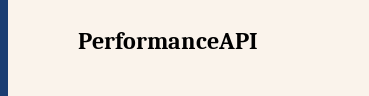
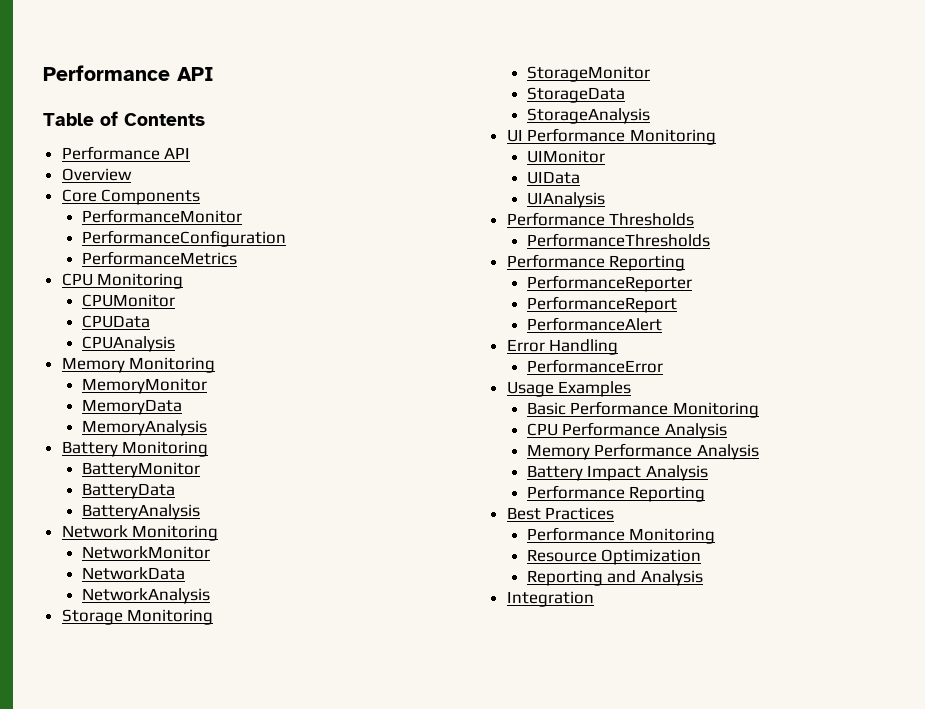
[78,32,258,49] PerformanceAPI -> [43,65,214,81] [43,111,205,126] [61,146,191,160] [61,168,132,181] [61,189,201,205] [81,209,242,223] [81,230,286,247] [81,251,237,265] [61,273,184,289] [81,294,175,307] [81,315,150,328] [81,336,175,352] [61,357,216,373] [81,378,207,394] [81,399,182,415] [81,420,207,436] [61,441,209,457] [81,462,200,478] [81,483,175,499] [81,504,200,520] [61,525,219,541] [81,546,210,559] [81,567,185,580] [81,588,210,604] [61,609,214,625] [526,66,650,82] [526,87,625,103] [526,108,650,124] [506,128,716,145] [526,150,605,163] [526,171,580,184] [526,192,605,208] [506,212,695,226] [526,233,710,247] [506,254,686,271] [526,275,692,292] [526,296,677,313] [526,317,662,331] [506,339,619,355] [526,359,663,373] [506,381,632,397] [526,401,760,418] [526,422,728,439] [526,443,760,460] [526,465,709,481] [526,485,706,502] [506,507,615,520] [526,527,716,544] [526,549,702,565] [526,570,704,586] [506,591,594,607] Performance API // Table of Contents // Performance API // Overview // Core Components // PerformanceMonitor // PerformanceConfiguration // PerformanceMetrics // CPU Monitoring // CPUMonitor // CPUData // CPUAnalysis // Memory Monitoring // MemoryMonitor // MemoryData // MemoryAnalysis // Battery Monitoring // BatteryMonitor // BatteryData // BatteryAnalysis // Network Monitoring // NetworkMonitor // NetworkData // NetworkAnalysis // Storage Monitoring // StorageMonitor // StorageData // StorageAnalysis // UI Performance Monitoring // UIMonitor // UIData // UIAnalysis // Performance Thresholds // PerformanceThresholds // Performance Reporting // PerformanceReporter // PerformanceReport // PerformanceAlert // Error Handling // PerformanceError // Usage Examples // Basic Performance Monitoring // CPU Performance Analysis // Memory Performance Analysis // Battery Impact Analysis // Performance Reporting // Best Practices // Performance Monitoring // Resource Optimization // Reporting and Analysis // Integration

